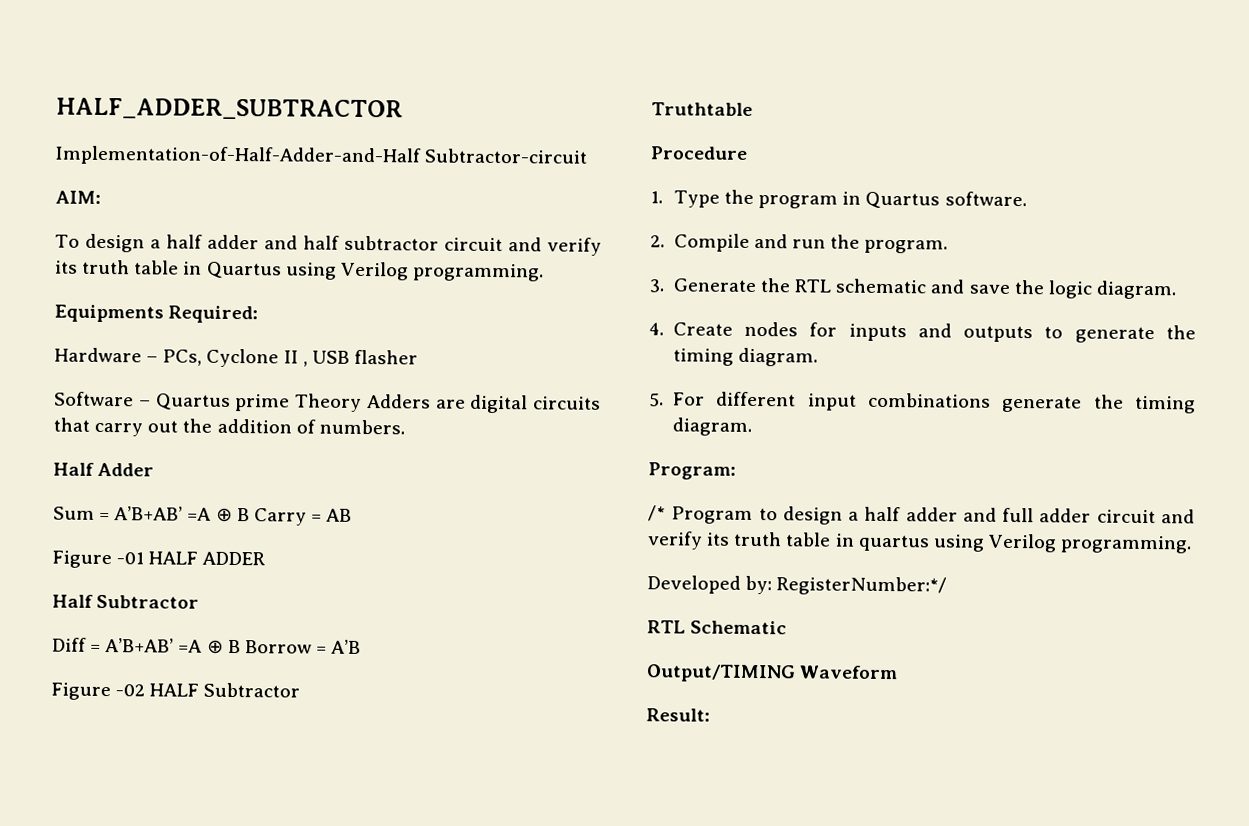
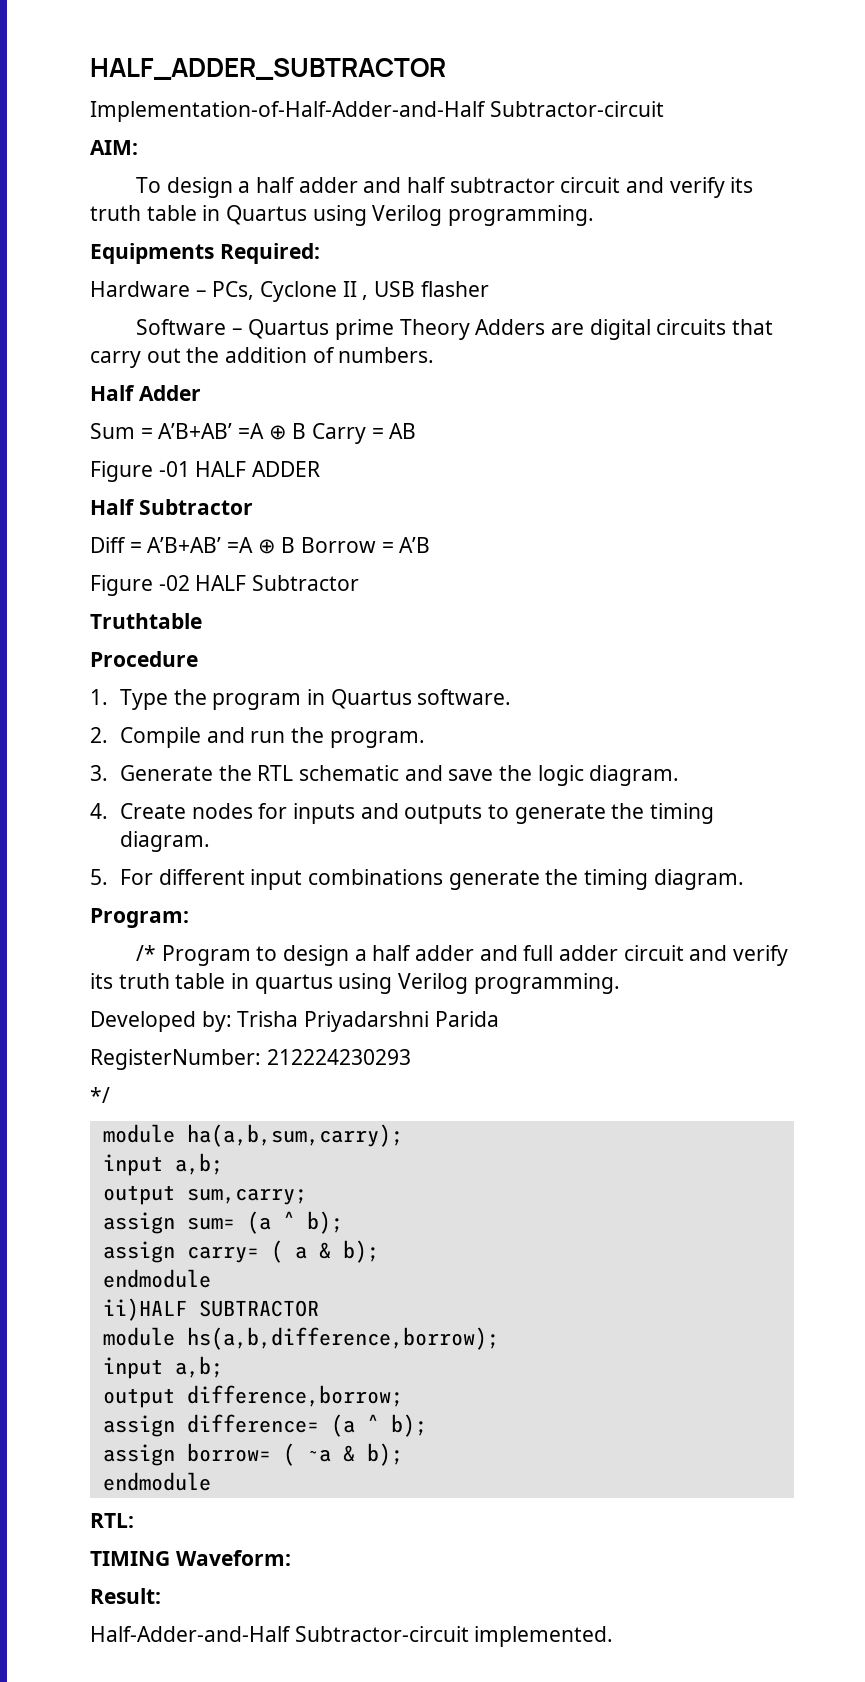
[776,576,948,596] [647,620,788,635] [646,664,899,683] [646,708,710,722] RegisterNumber:*/ // RTL Schematic // Output/TIMING Waveform // Result: -> [237,1011,499,1032] [90,1049,411,1070] [90,1087,110,1103] [102,1124,403,1147] [102,1153,223,1176] [102,1185,307,1205] [102,1211,343,1234] [102,1240,379,1263] [102,1269,211,1288] [102,1298,319,1321] [102,1327,499,1350] [102,1356,223,1379] [102,1385,403,1408] [102,1414,427,1437] [102,1443,403,1466] [102,1472,211,1491] [90,1513,134,1528] [90,1550,291,1566] [90,1588,161,1604] [90,1626,614,1647] Trisha Priyadarshni Parida // RegisterNumber: 212224230293 // */ // module ha(a,b,sum,carry); // input a,b; // output sum,carry; // assign sum= (a ^ b); // assign carry= ( a & b); // endmodule // ii)HALF SUBTRACTOR // module hs(a,b,difference,borrow); // input a,b; // output difference,borrow; // assign difference= (a ^ b); // assign borrow= ( ~a & b); // endmodule // RTL: // TIMING Waveform: // Result: // Half-Adder-and-Half Subtractor-circuit implemented.

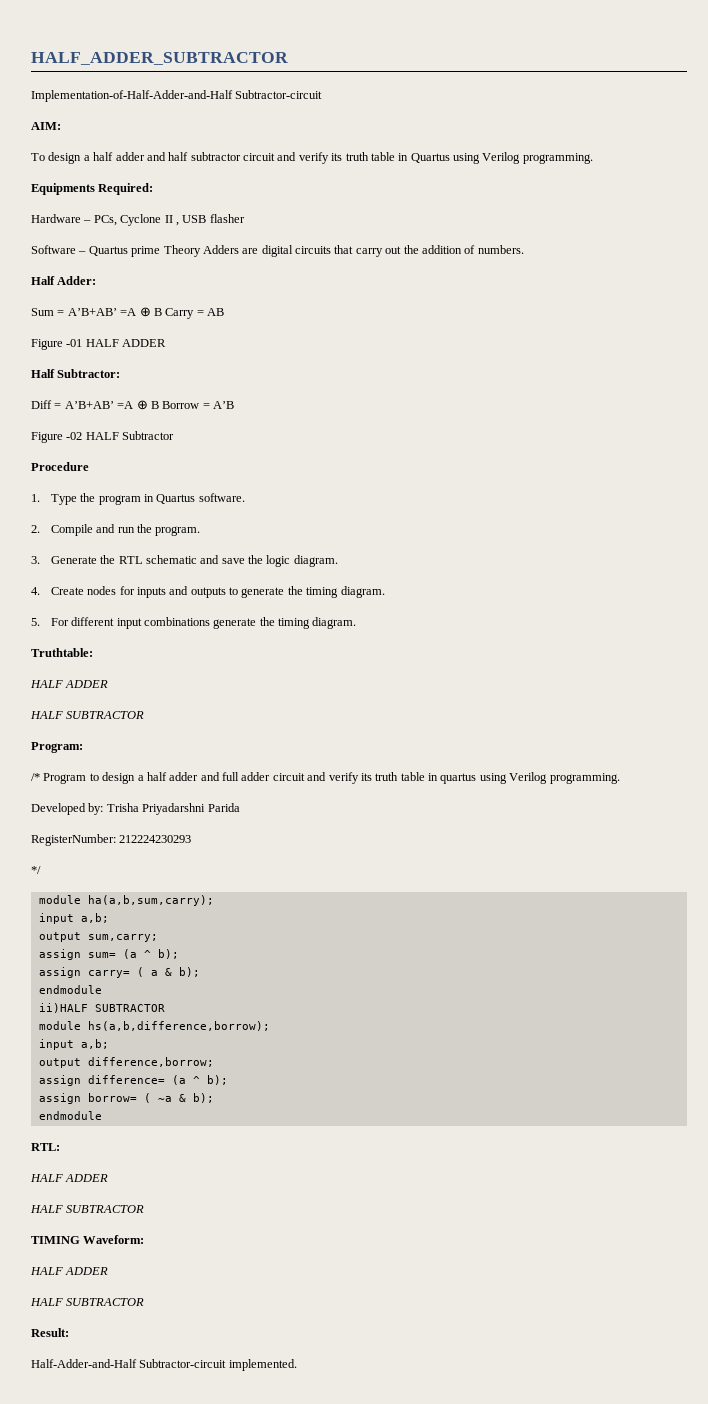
[138,385,201,401] Adder -> [57,276,97,285] Adder:
[138,499,253,515] Subtractor -> [57,369,121,378] Subtractor:
[90,613,202,629] // Truthtable -> (175, 435) none
(744, 879) none -> [31,648,93,657] [30,680,109,688] [30,711,145,719] // Truthtable: // HALF ADDER // HALF SUBTRACTOR
[90,1550,291,1566] TIMING Waveform: -> [30,1174,109,1182] [30,1205,145,1213] [31,1235,145,1244] [30,1267,109,1275] [30,1298,145,1306] HALF ADDER // HALF SUBTRACTOR // TIMING Waveform: // HALF ADDER // HALF SUBTRACTOR

